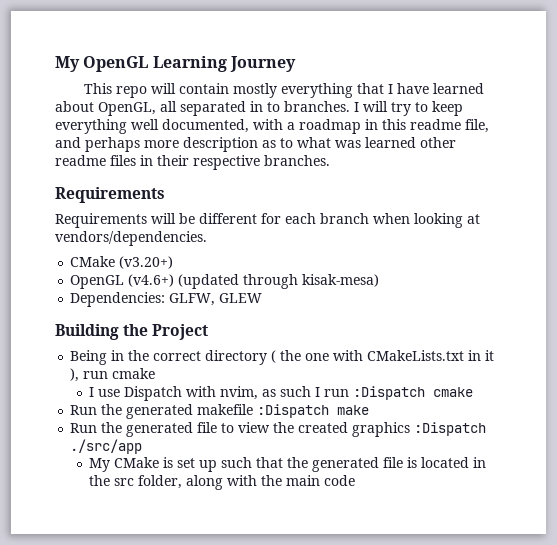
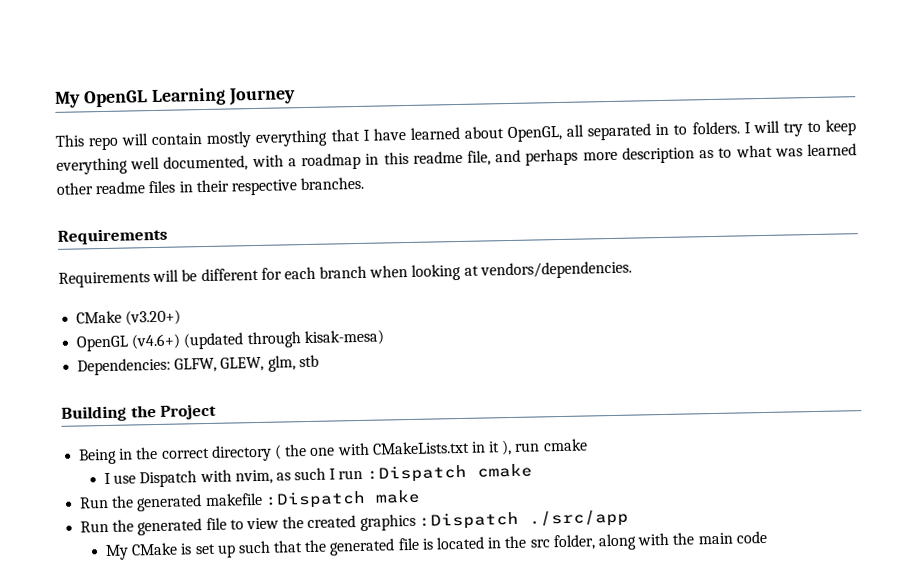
[284,101,350,112] branches. -> [691,121,740,135] folders.
[219,293,263,303] GLEW -> [220,354,319,372] GLEW, glm, stb

